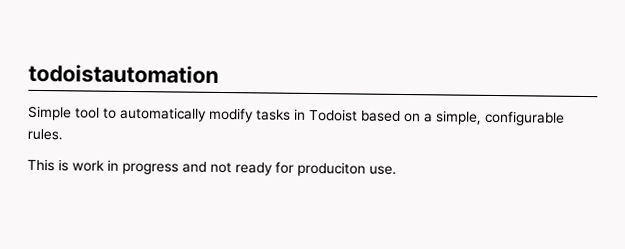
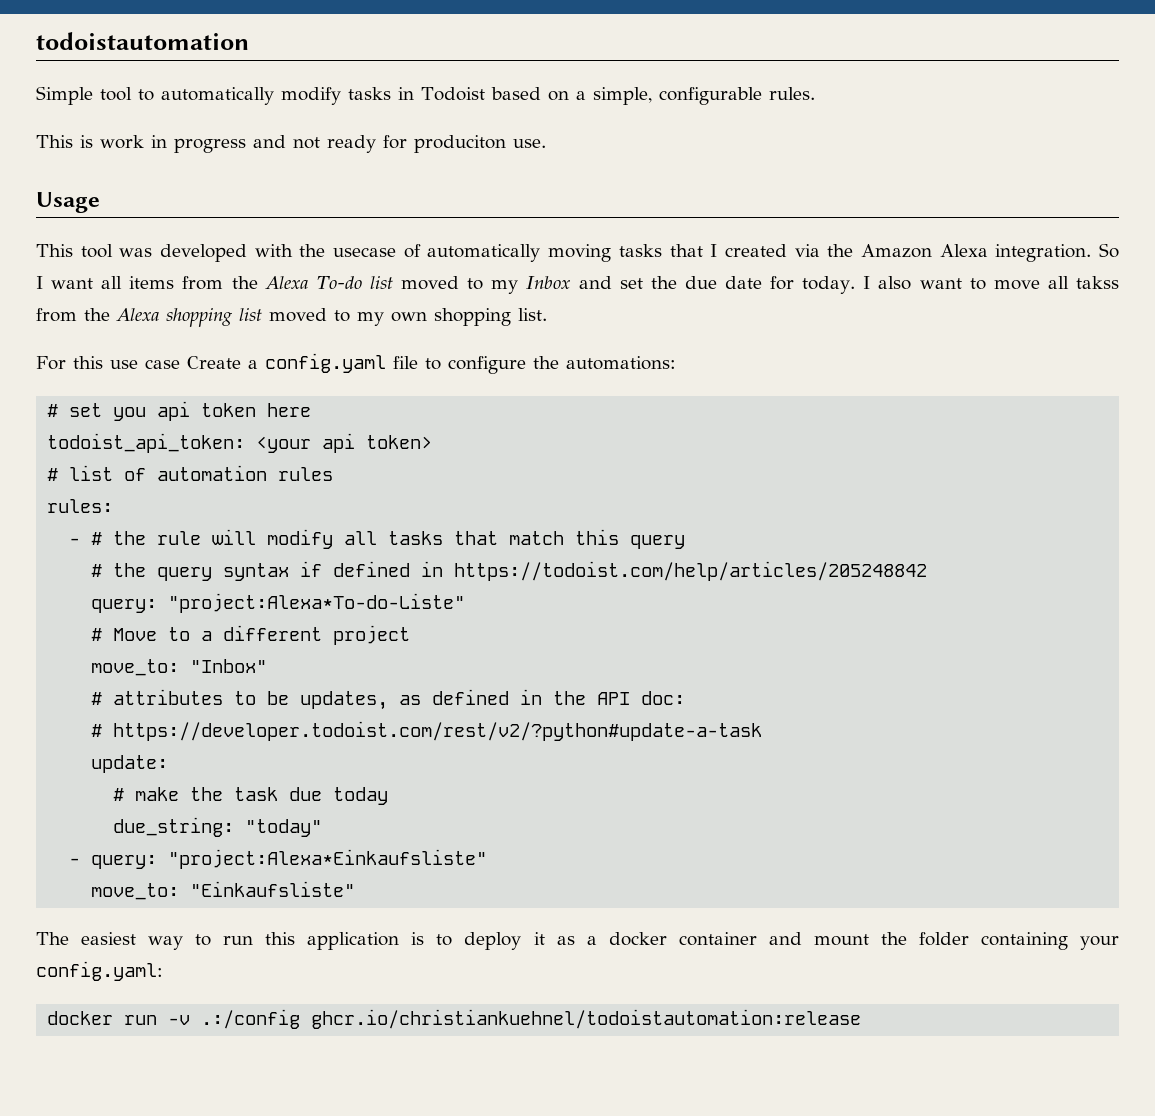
(397, 170) none -> [36,192,100,213] [36,243,1120,262] [36,276,1119,294] [36,308,547,327] [36,353,676,374] [47,401,312,421] [47,433,433,453] [47,465,334,481] [47,499,114,513] [69,529,686,549] [91,561,928,581] [91,593,466,613] [91,625,411,645] [91,659,268,676] [91,689,686,710] [91,721,763,741] [91,755,169,773] [113,787,389,805] [113,817,323,837] [69,849,488,869] [91,881,356,900] [36,932,1119,950] [36,961,163,981] [47,1009,862,1029] // Usage // This tool was developed with the usecase of automatically moving tasks that I created via the Amazon Alexa integration. So I want all items from the Alexa To-do list moved to my Inbox and set the due date for today. I also want to move all takss from the Alexa shopping list moved to my own shopping list. // For this use case Create a config.yaml file to configure the automations: // # set you api token here // todoist_api_token: <your api token> // # list of automation rules // rules: // - # the rule will modify all tasks that match this query // # the query syntax if defined in https://todoist.com/help/articles/205248842 // query: "project:Alexa*To-do-Liste" // # Move to a different project // move_to: "Inbox" // # attributes to be updates, as defined in the API doc: // # https://developer.todoist.com/rest/v2/?python#update-a-task // update: // # make the task due today // due_string: "today" // - query: "project:Alexa*Einkaufsliste" // move_to: "Einkaufsliste" // The easiest way to run this application is to deploy it as a docker container and mount the folder containing your config.yaml: // docker run -v .:/config ghcr.io/christiankuehnel/todoistautomation:release

